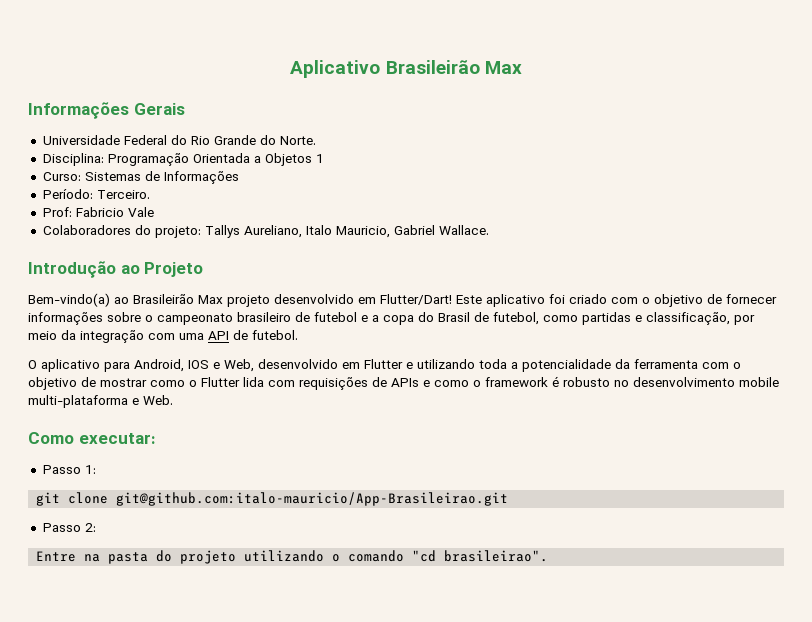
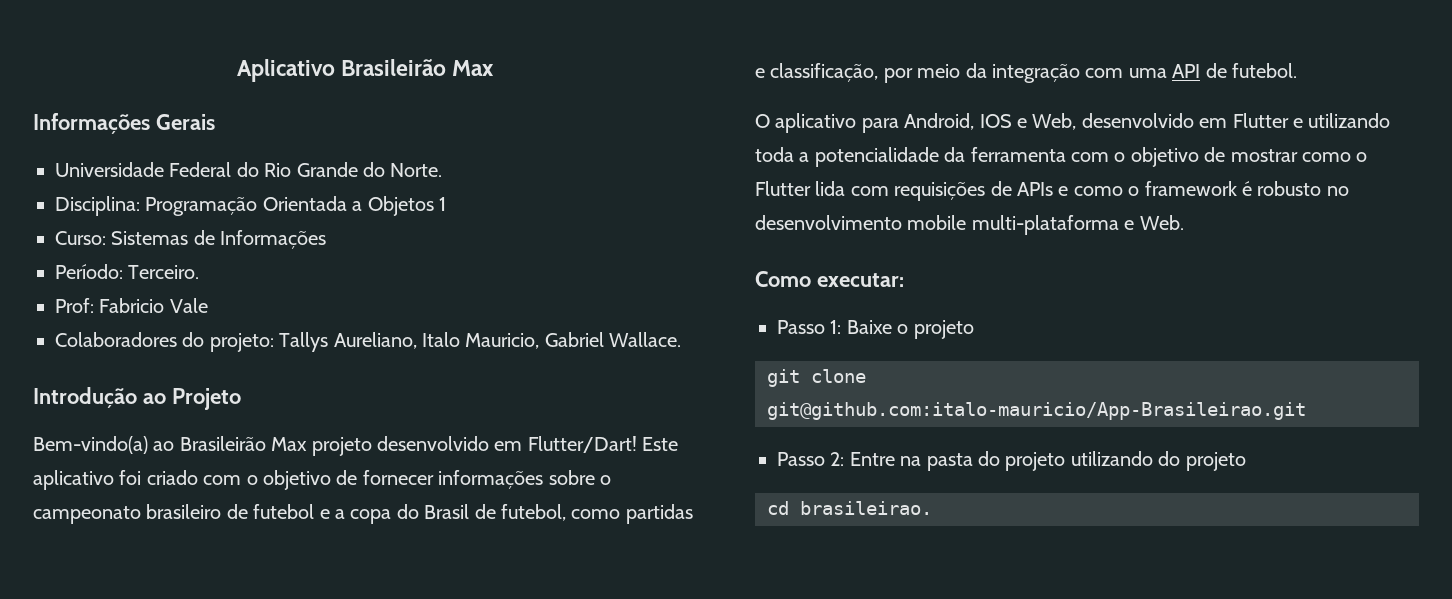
(96, 469) none -> [846,320,974,339] Baixe o projeto
(96, 527) // -> (845, 459) none
[332,550,549,562] o comando "cd brasileirao". -> [1158,451,1246,471] [767,501,932,515] do projeto // cd brasileirao.

